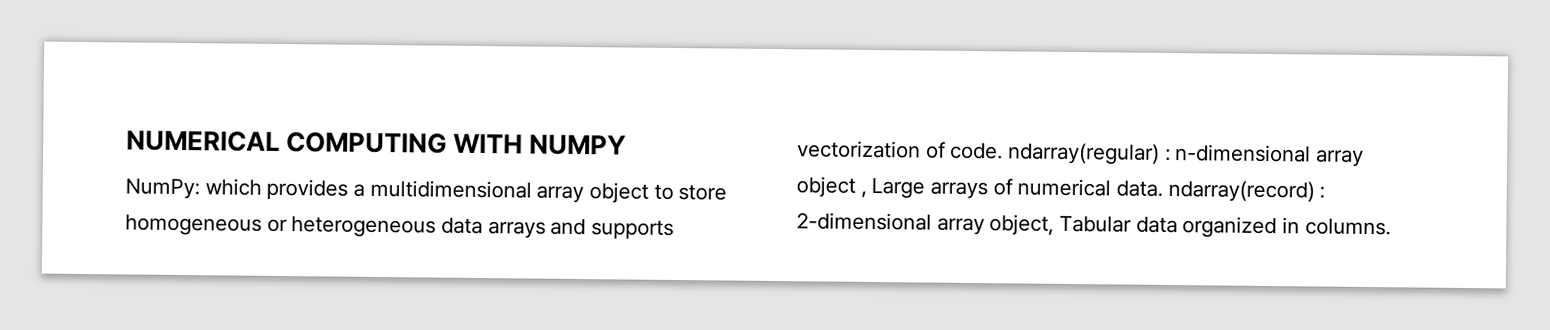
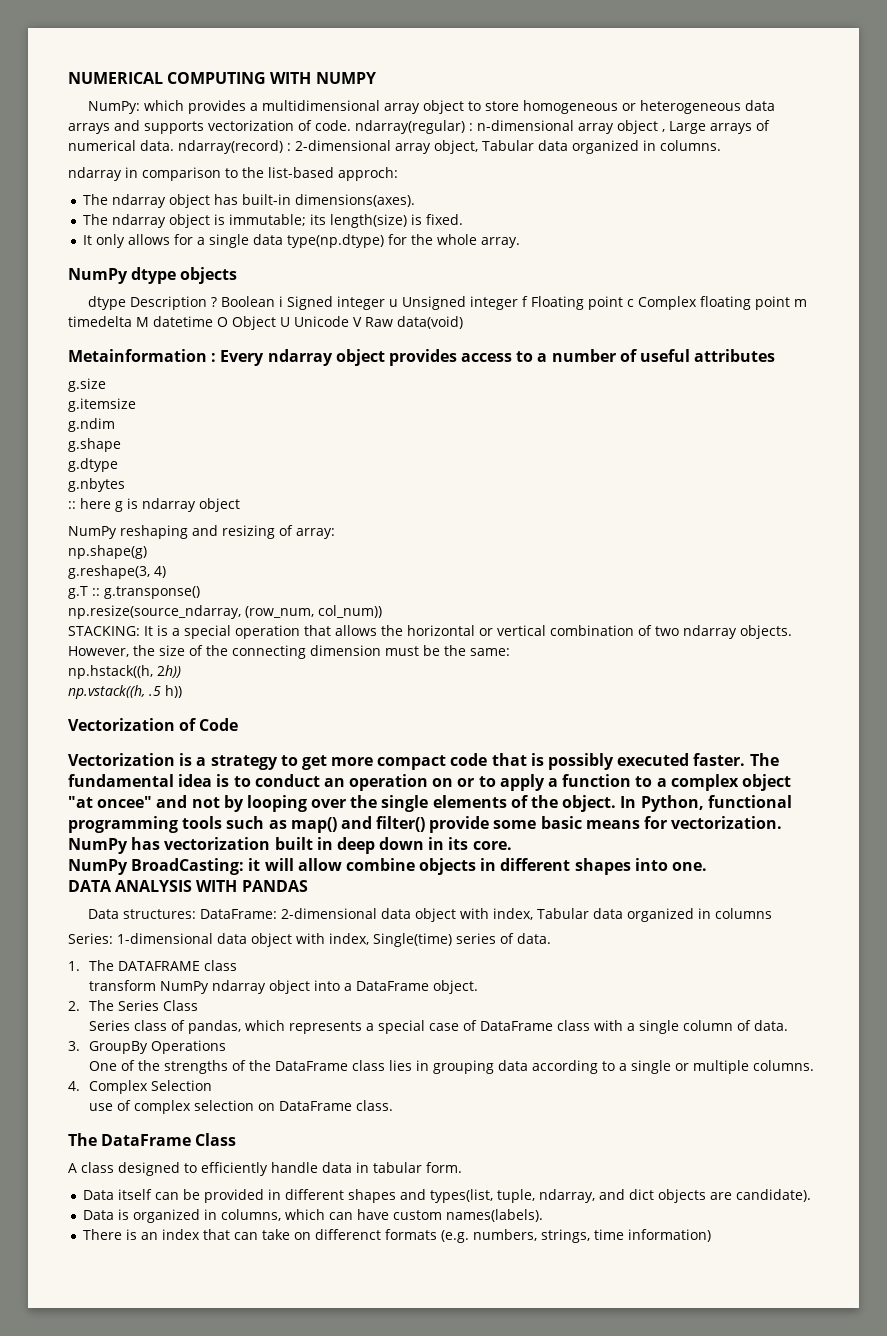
(1391, 227) none -> [68,167,398,181] [82,194,415,208] [82,214,463,228] [82,234,520,248] [68,267,238,284] [87,296,807,310] [68,316,463,330] [68,349,776,366] [68,378,106,392] [68,398,136,412] [68,418,115,432] [68,438,121,452] [68,458,118,472] [68,478,125,492] [68,498,240,512] [68,525,335,539] [68,545,147,559] [68,565,166,579] [68,586,200,599] [68,605,382,619] [68,625,792,639] [68,645,510,659] [68,665,181,679] [68,685,182,699] [68,718,239,731] [68,753,779,770] [68,774,791,791] [68,795,792,812] [68,816,783,833] [68,837,512,854] [68,858,708,875] [68,880,308,892] [87,908,772,922] [68,933,551,947] [68,960,238,971] [89,980,479,994] [68,1000,199,1011] [89,1020,789,1034] [68,1040,227,1054] [89,1060,815,1074] [68,1080,213,1094] [89,1100,394,1114] [68,1133,237,1146] [68,1162,462,1176] [82,1189,811,1203] [82,1209,543,1223] [82,1229,711,1243] // ndarray in comparison to the list-based approch: // The ndarray object has built-in dimensions(axes). // The ndarray object is immutable; its length(size) is fixed. // It only allows for a single data type(np.dtype) for the whole array. // NumPy dtype objects // dtype Description ? Boolean i Signed integer u Unsigned integer f Floating point c Complex floating point m timedelta M datetime O Object U Unicode V Raw data(void) // Metainformation : Every ndarray object provides access to a number of useful attributes // g.size // g.itemsize // g.ndim // g.shape // g.dtype // g.nbytes // :: here g is ndarray object // NumPy reshaping and resizing of array: // np.shape(g) // g.reshape(3, 4) // g.T :: g.transponse() // np.resize(source_ndarray, (row_num, col_num)) // STACKING: It is a special operation that allows the horizontal or vertical combination of two ndarray objects. However, the size of the connecting dimension must be the same: // np.hstack((h, 2h)) // np.vstack((h, .5 h)) // Vectorization of Code // Vectorization is a strategy to get more compact code that is possibly executed faster. The fundamental idea is to conduct an operation on or to apply a function to a complex object "at oncee" and not by looping over the single elements of the object. In Python, functional programming tools such as map() and filter() provide some basic means for vectorization. NumPy has vectorization built in deep down in its core. // NumPy BroadCasting: it will allow combine objects in different shapes into one. // DATA ANALYSIS WITH PANDAS // Data structures: DataFrame: 2-dimensional data object with index, Tabular data organized in columns // Series: 1-dimensional data object with index, Single(time) series of data. // 1. The DATAFRAME class // transform NumPy ndarray object into a DataFrame object. // 2. The Series Class // Series class of pandas, which represents a special case of DataFrame class with a single column of data. // 3. GroupBy Operations // One of the strengths of the DataFrame class lies in grouping data according to a single or multiple columns. // 4. Complex Selection // use of complex selection on DataFrame class. // The DataFrame Class // A class designed to efficiently handle data in tabular form. // Data itself can be provided in different shapes and types(list, tuple, ndarray, and dict objects are candidate). // Data is organized in columns, which can have custom names(labels). // There is an index that can take on differenct formats (e.g. numbers, strings, time information)

